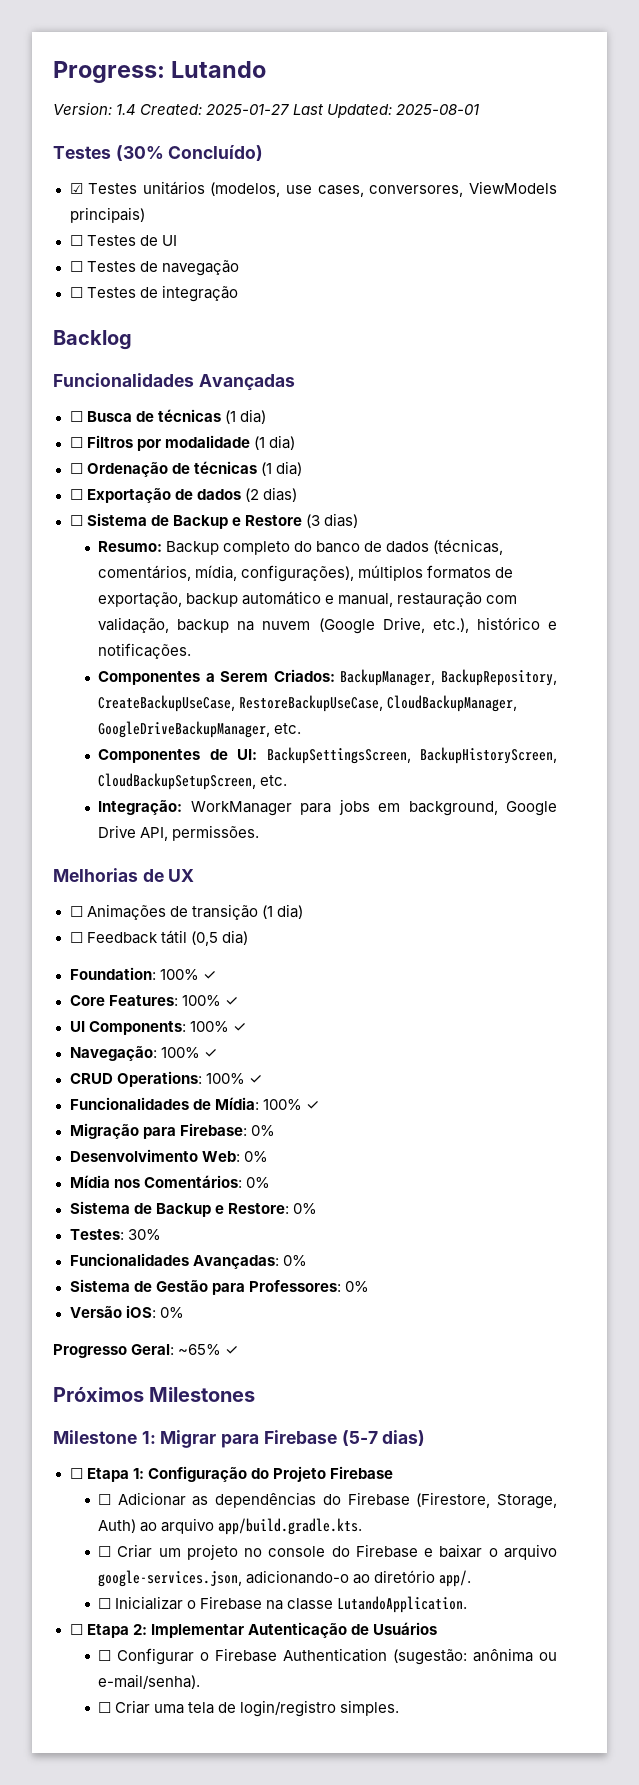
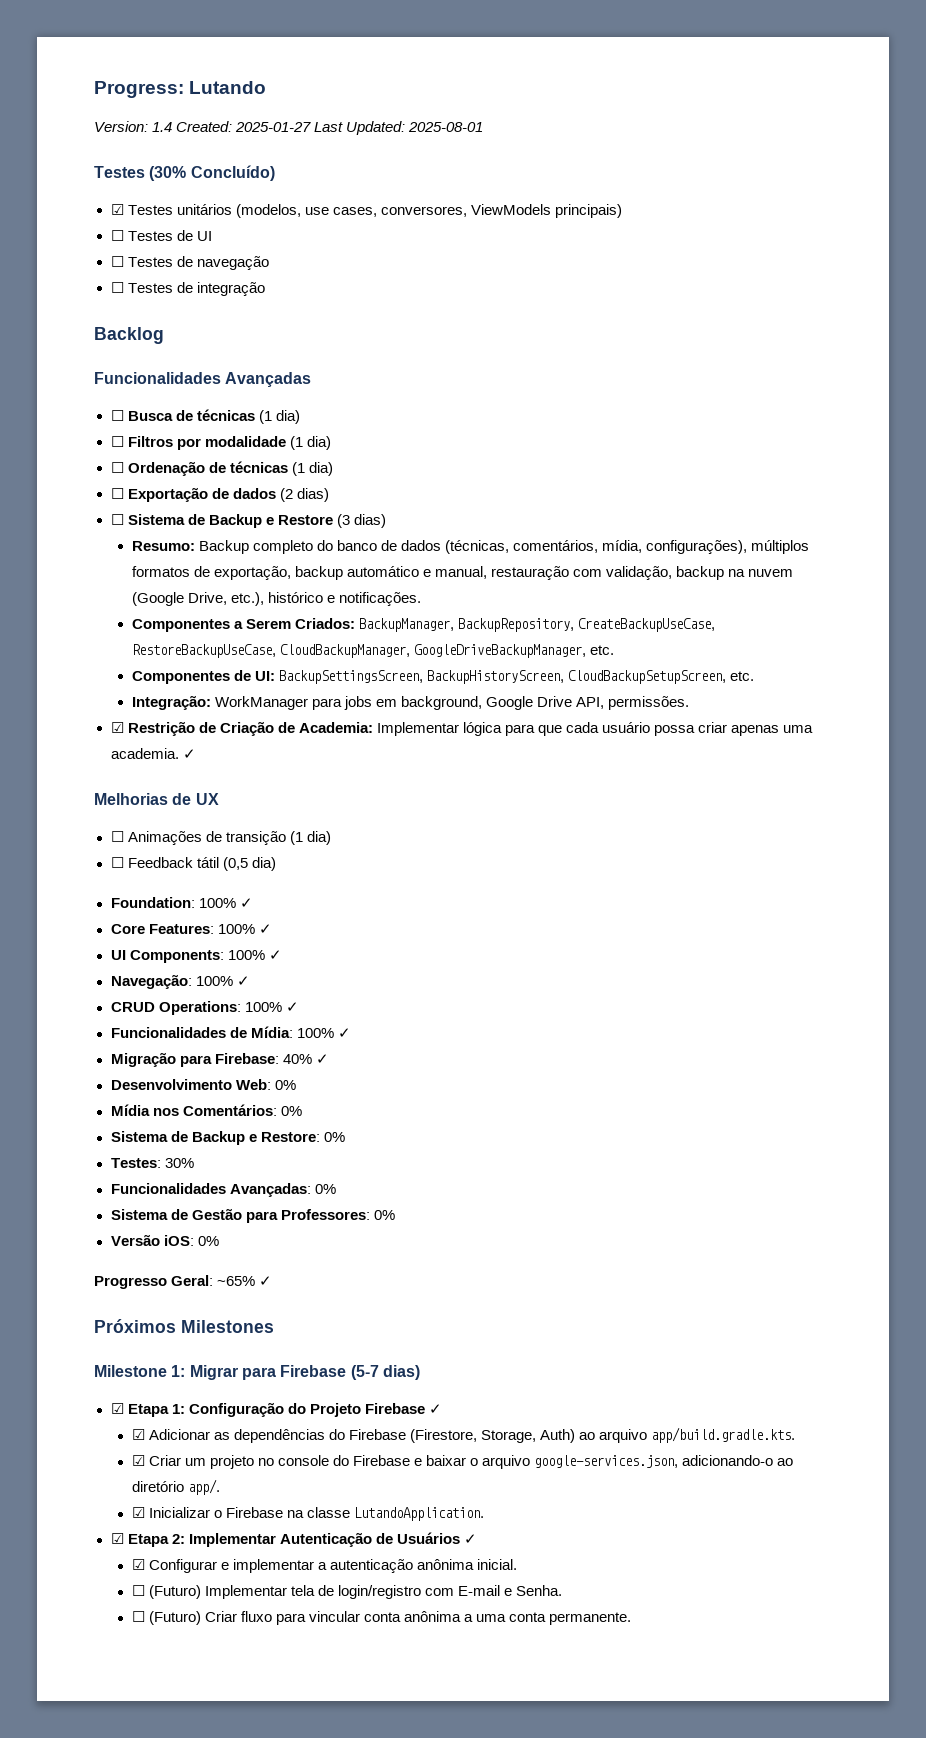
(260, 833) none -> [110,721,814,736] [110,748,196,759] // ☑ Restrição de Criação de Academia: Implementar lógica para que cada usuário possa criar apenas uma academia. ✓
[250,1125,275,1136] 0% -> [282,1054,329,1064] 40% ✓
[69,1468,83,1479] ☐ -> [110,1403,124,1414] ☑
[98,1494,112,1505] // ☐ -> [428,1404,442,1414] [131,1429,145,1440] ✓ // ☑
[98,1546,112,1557] ☐ -> [131,1455,145,1466] ☑
[98,1598,112,1609] ☐ -> [131,1507,145,1518] ☑
[69,1624,83,1635] ☐ -> [110,1533,124,1544] ☑
[98,1648,557,1665] [98,1674,201,1689] [98,1700,400,1717] // ☐ Configurar o Firebase Authentication (sugestão: anônima ou e-mail/senha). // ☐ Criar uma tela de login/registro simples. -> [463,1534,477,1544] [131,1559,517,1573] [131,1585,563,1599] [131,1611,632,1625] ✓ // ☑ Configurar e implementar a autenticação anônima inicial. // ☐ (Futuro) Implementar tela de login/registro com E-mail e Senha. // ☐ (Futuro) Criar fluxo para vincular conta anônima a uma conta permanente.

